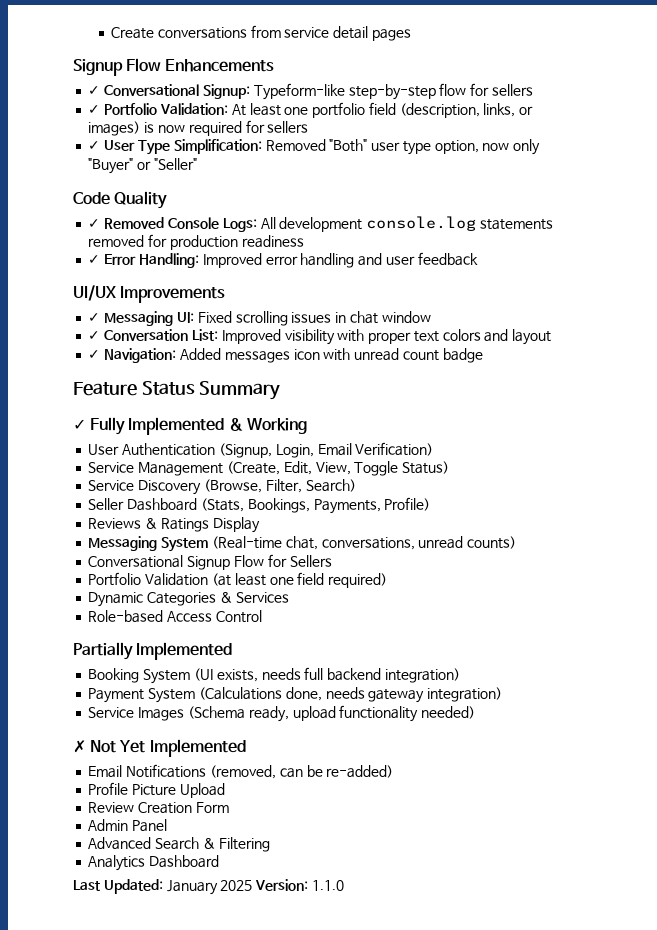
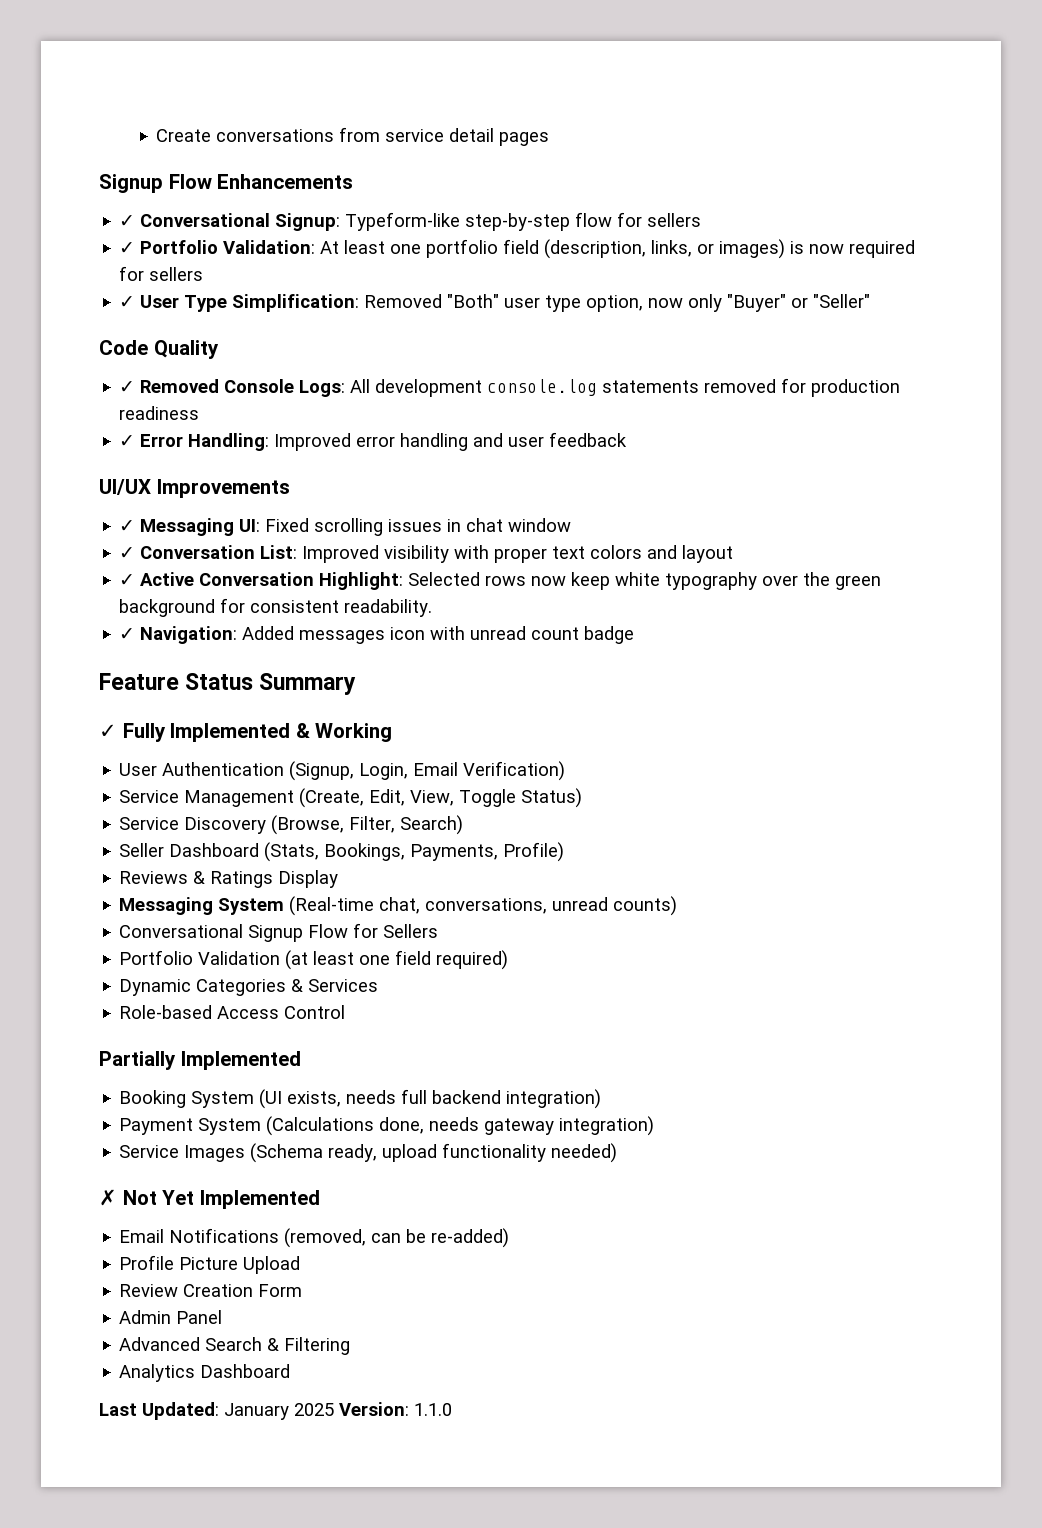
(552, 337) none -> [119,572,882,590] [119,598,433,617] // ✓ Active Conversation Highlight: Selected rows now keep white typography over the green background for consistent readability.

